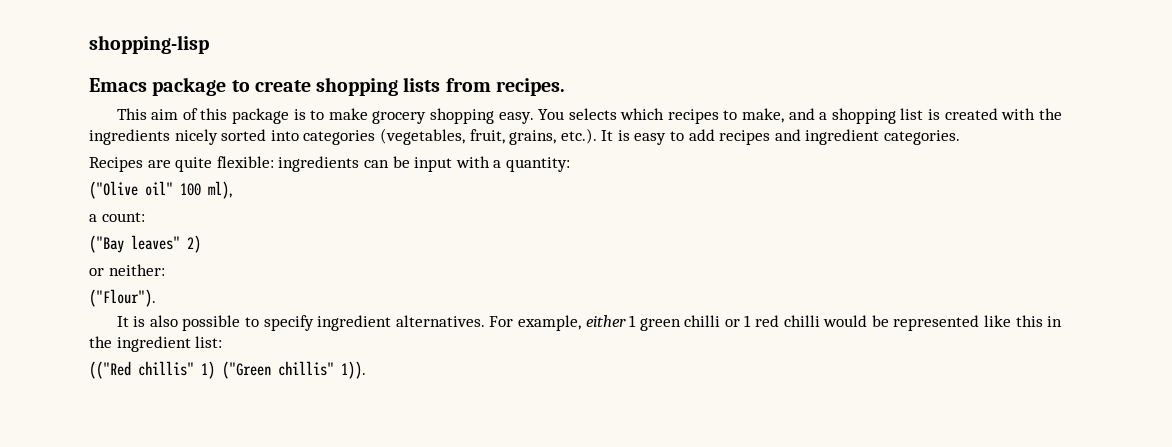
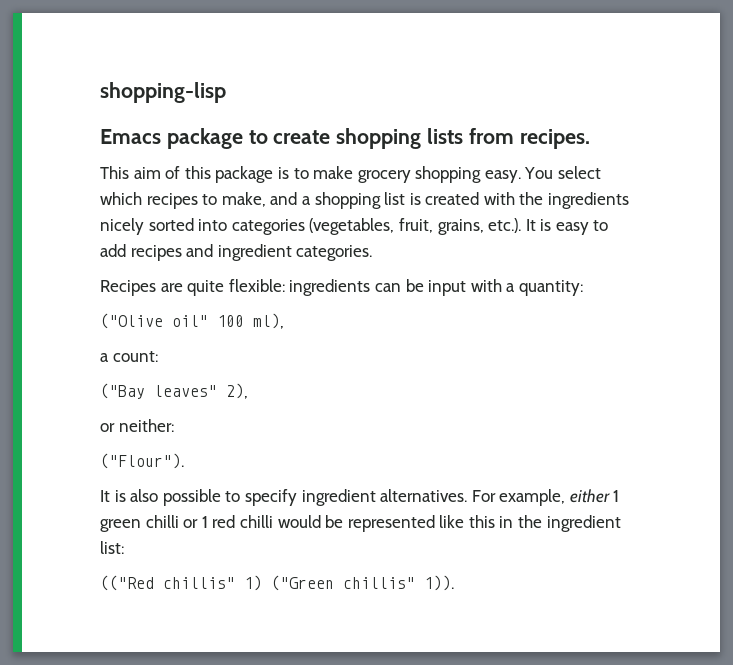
[568,108,617,120] selects -> [558,166,602,179] select
[187,235,201,253] 2) -> [226,383,248,399] 2),

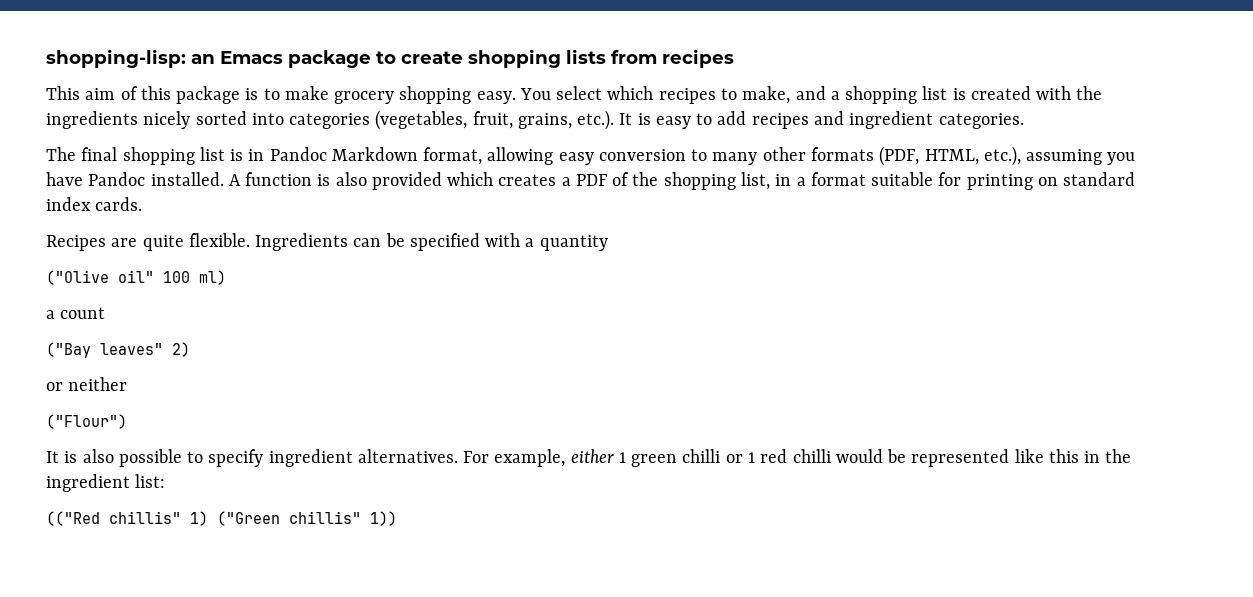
[100,82,226,103] shopping-lisp // -> [46,49,215,68] shopping-lisp: an
[519,129,590,149] recipes. -> [662,49,734,68] recipes
(373, 253) none -> [46,146,1136,166] [46,172,1136,190] [46,197,143,211] // The final shopping list is in Pandoc Markdown format, allowing easy conversion to many other formats (PDF, HTML, etc.), assuming you have Pandoc installed. A function is also provided which creates a PDF of the shopping list, in a format suitable for printing on standard index cards.
[228,279,371,296] flexible: ingredients -> [188,233,349,251] flexible. Ingredients
[428,280,467,296] input -> [409,233,480,251] specified
[518,280,583,296] quantity: -> [539,235,608,251] quantity
[253,313,284,329] [100,351,158,362] ml), // a count: -> [199,270,226,285] [46,307,106,319] ml) // a count
[226,383,248,399] [100,419,174,432] [100,453,184,469] 2), // or neither: // ("Flour"). -> [172,342,190,357] [46,377,128,391] [46,414,127,429] 2) // or neither // ("Flour")
[424,575,454,591] 1)). -> [370,511,397,526] 1))

